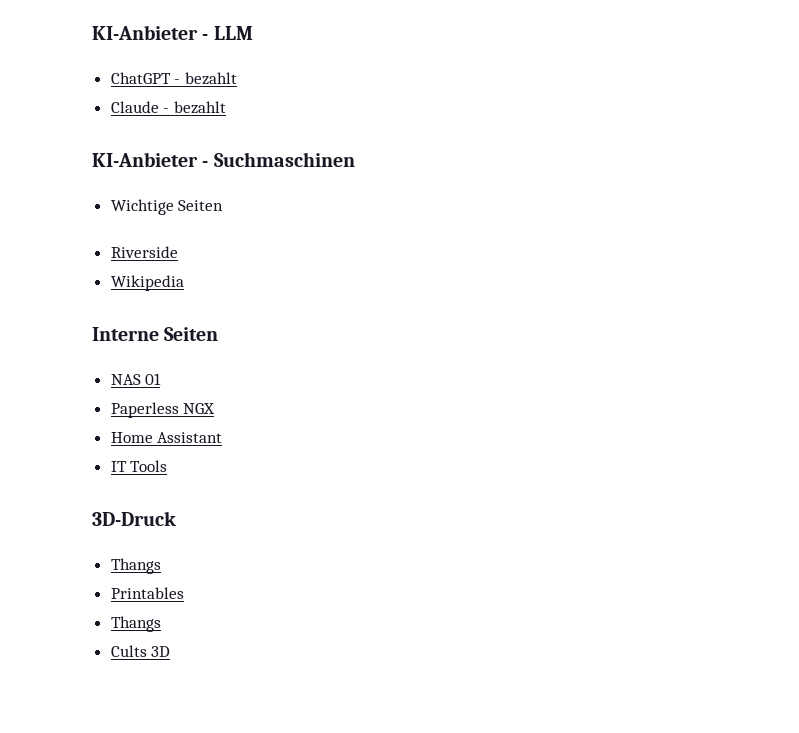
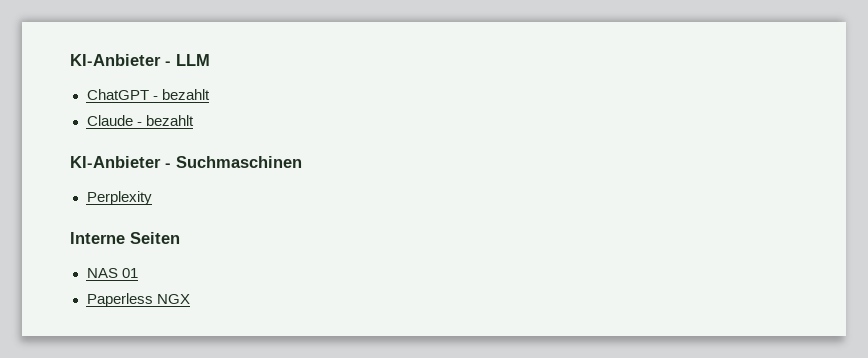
[110,199,224,215] [110,246,178,258] [110,275,184,291] Wichtige Seiten // Riverside // Wikipedia -> [86,191,152,205] Perplexity
[110,432,223,443] [110,460,168,472] [92,511,176,526] [110,558,161,574] [110,587,184,599] [110,616,161,632] [110,645,171,657] // Home Assistant // IT Tools // 3D-Druck // Thangs // Printables // Thangs // Cults 3D -> (190, 299) none

